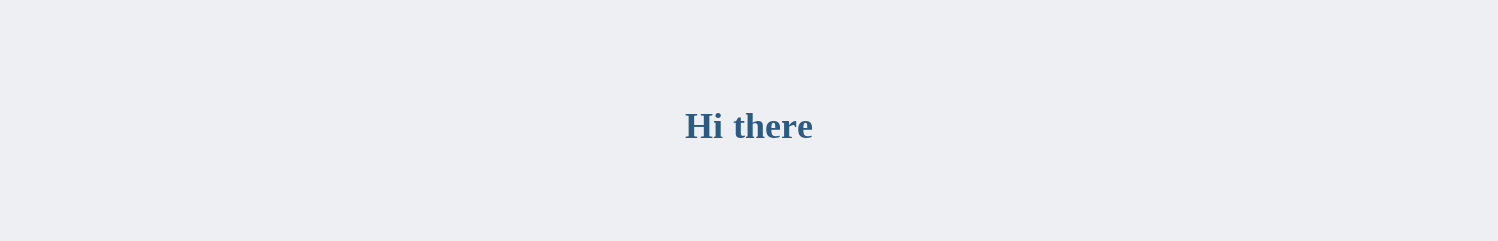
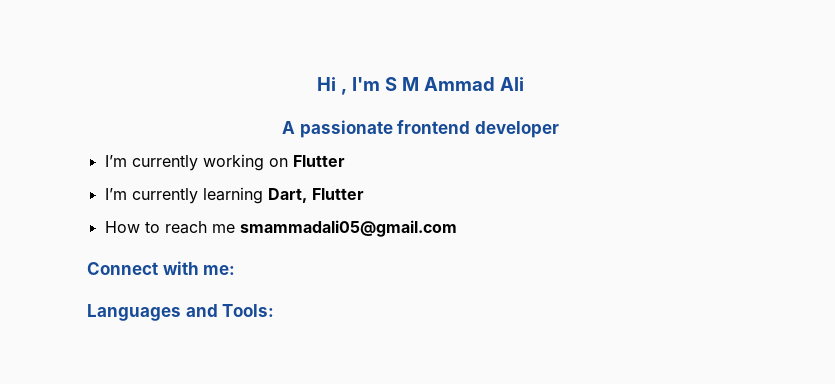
[732,113,813,138] there -> [341,77,524,95] [282,120,559,138] [104,154,345,171] [104,187,364,204] [104,220,457,237] [87,261,236,275] [87,304,275,321] , I'm S M Ammad Ali // A passionate frontend developer // I’m currently working on Flutter // I’m currently learning Dart, Flutter // How to reach me smammadali05@gmail.com // Connect with me: // Languages and Tools:

